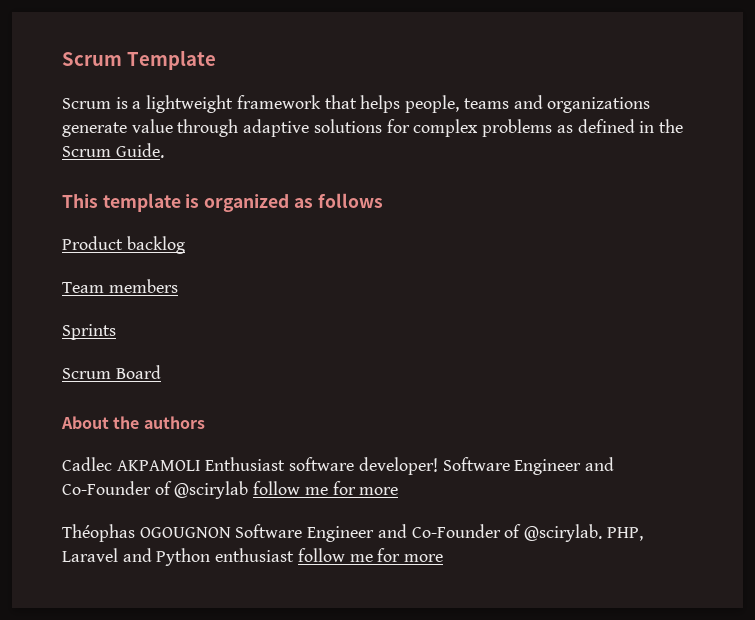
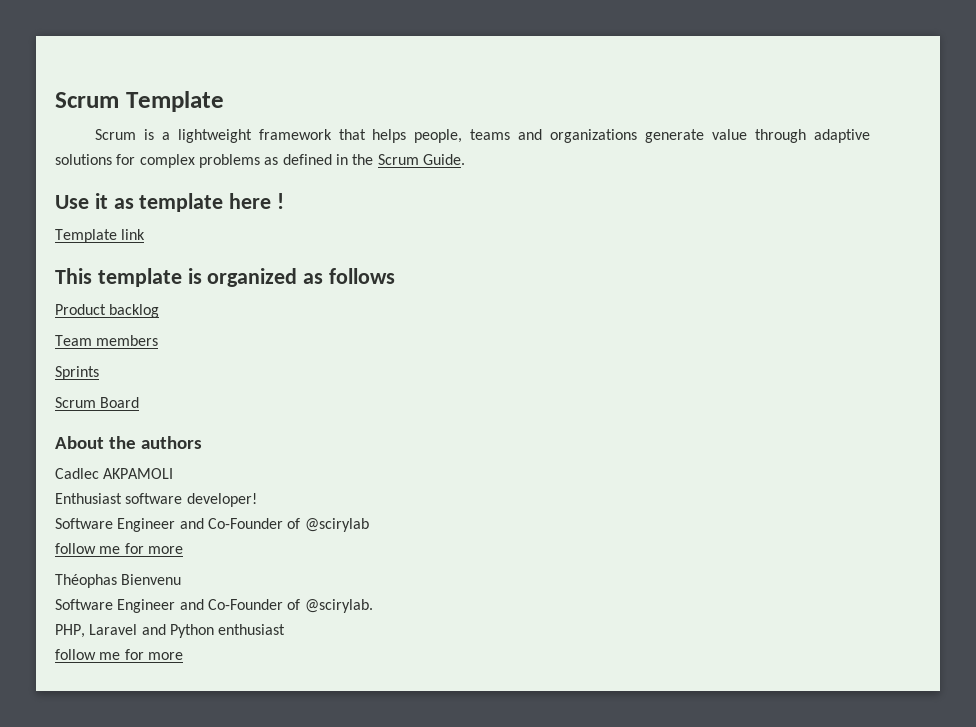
(164, 150) none -> [55,193,285,212] [55,229,146,243] // Use it as template here ! // Template link
(201, 465) none -> (174, 473) //
(438, 466) none -> (257, 500) //
(249, 490) none -> (369, 525) //
[139,527,231,538] OGOUGNON -> [121,574,182,585] Bienvenu //
(603, 533) none -> (373, 606) //
(295, 555) none -> (286, 629) //

